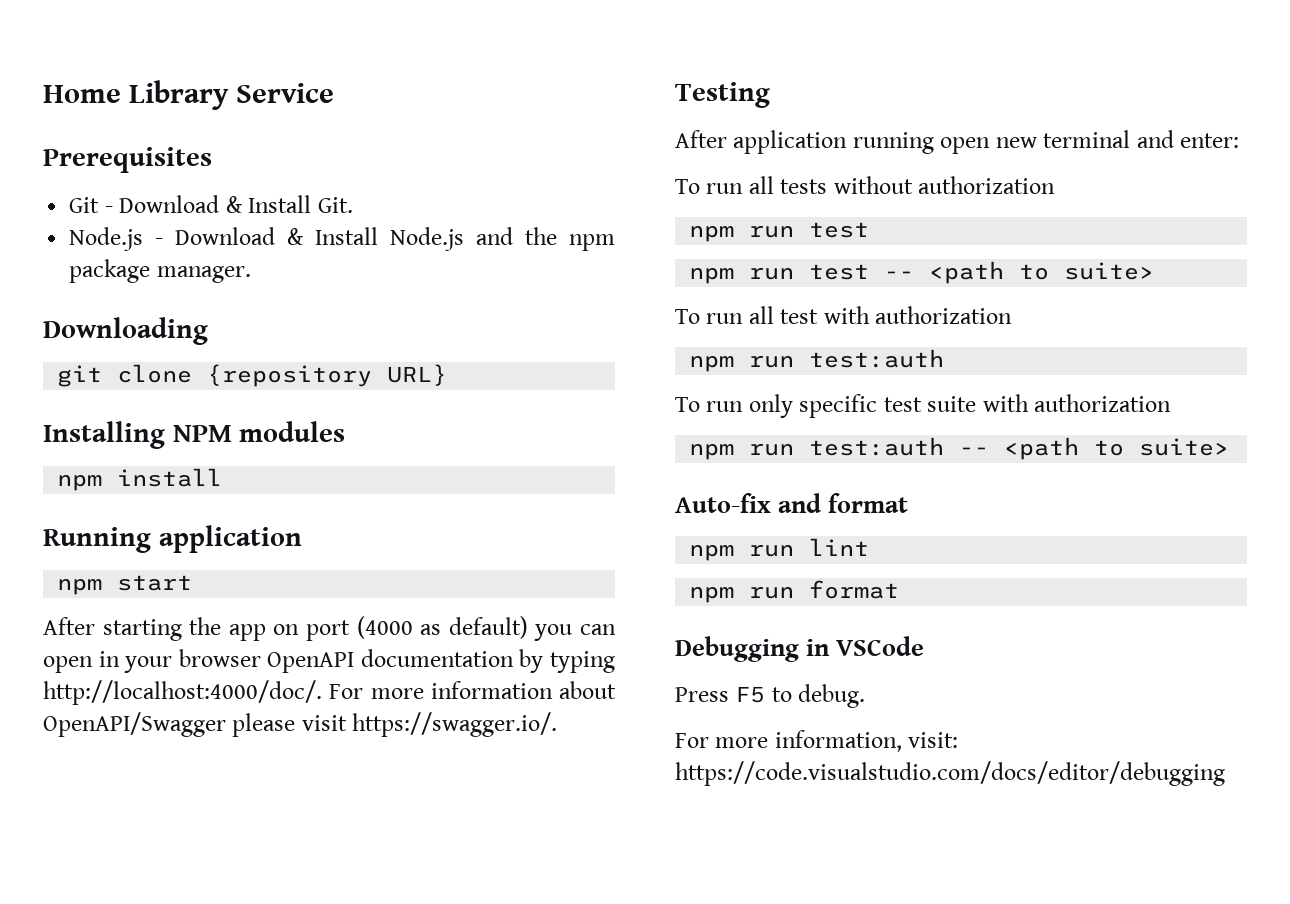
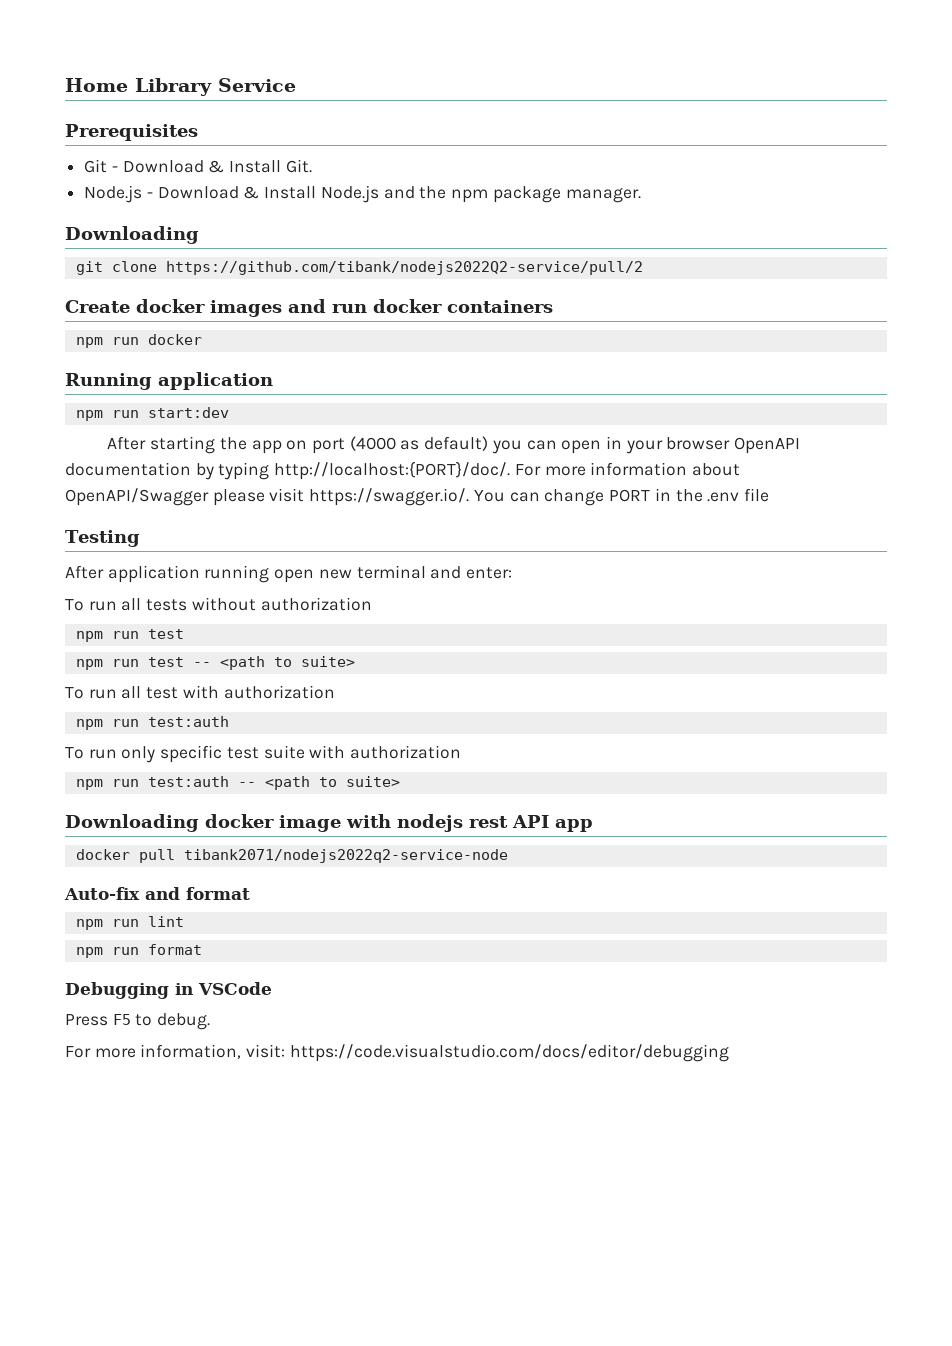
[207,364,448,387] [43,421,346,449] [57,468,223,491] {repository URL} // Installing NPM modules // npm install -> [165,261,643,275] [65,299,553,317] [75,334,202,348] https://github.com/tibank/nodejs2022Q2-service/pull/2 // Create docker images and run docker containers // npm run docker
[117,575,193,591] start -> [111,407,229,418] run start:dev
[43,680,322,705] http://localhost:4000/doc/. -> [274,461,511,480] http://localhost:{PORT}/doc/.
(558, 724) none -> [473,488,769,506] You can change PORT in the .env file
(1230, 447) none -> [65,814,593,832] [75,849,508,863] // Downloading docker image with nodejs rest API app // docker pull tibank2071/nodejs2022q2-service-node

